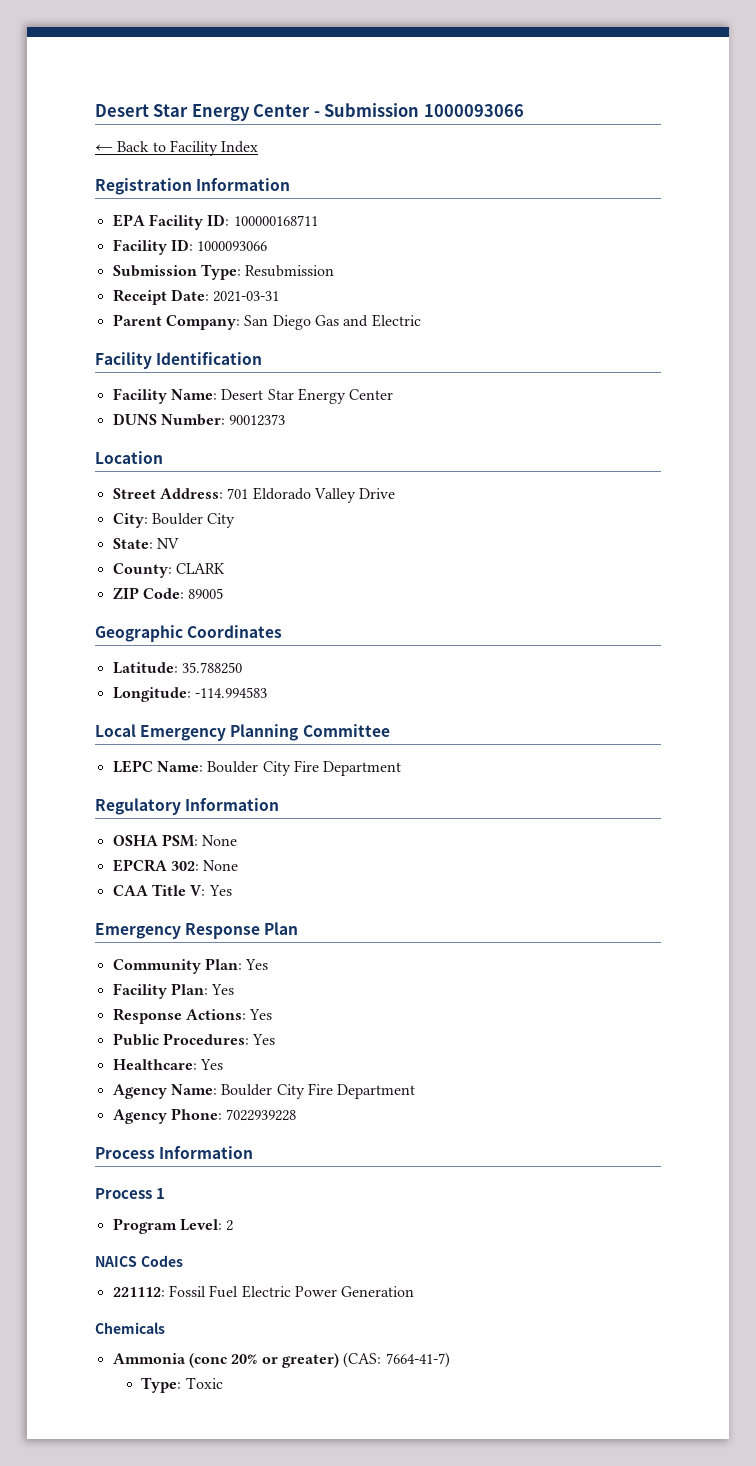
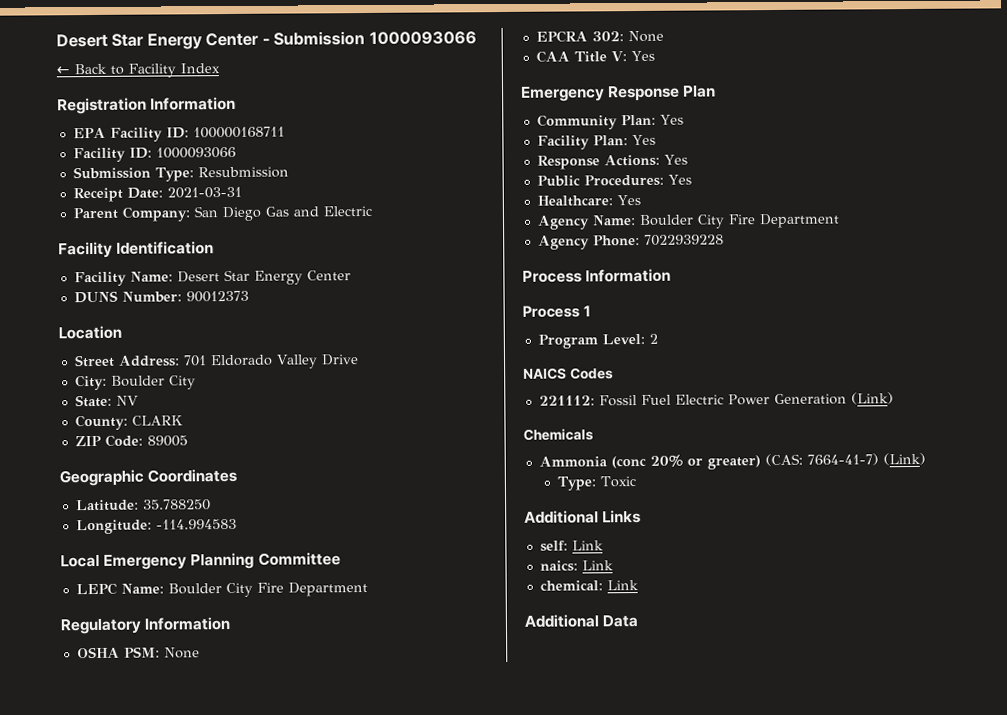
(415, 1291) none -> [850,392,894,405] (Link)
(450, 1360) none -> [882,452,926,466] (Link)
(223, 1383) none -> [524,509,642,524] [539,540,604,552] [539,560,614,572] [539,580,639,591] [524,614,639,628] // Additional Links // self: Link // naics: Link // chemical: Link // Additional Data

